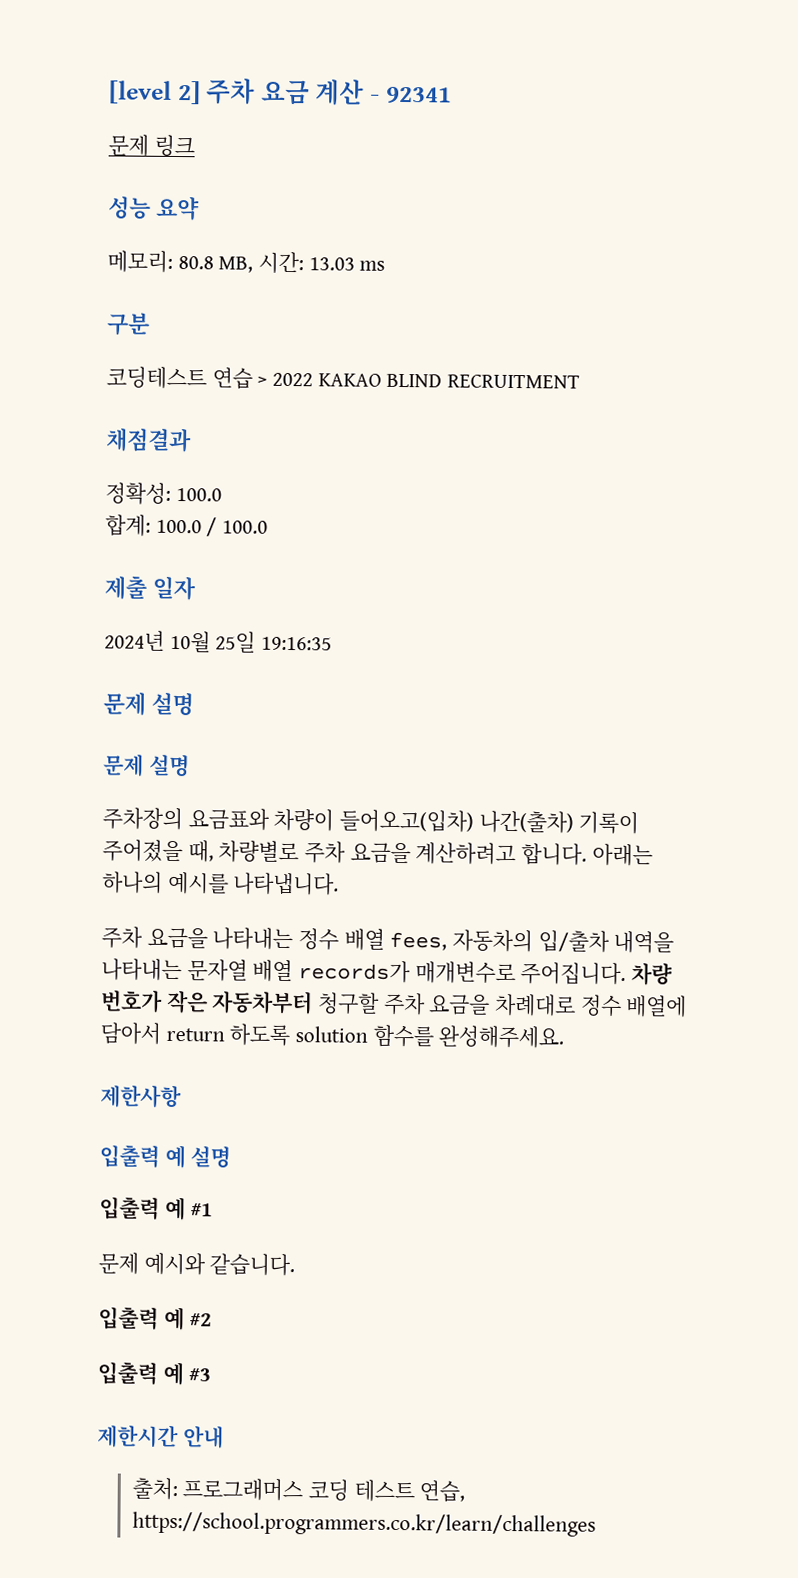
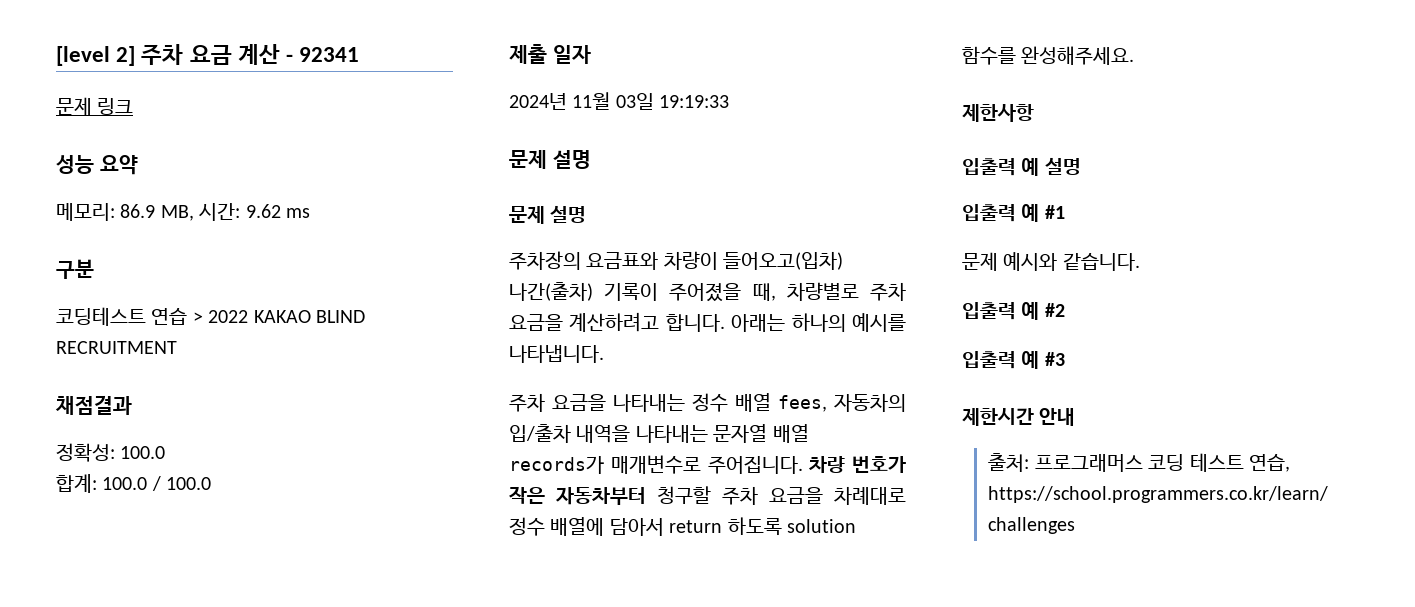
[177,256,214,270] 80.8 -> [120,204,156,218] 86.9
[308,257,355,271] 13.03 -> [245,204,281,218] 9.62
[169,630,333,653] 10월 25일 19:16:35 -> [572,92,730,110] 11월 03일 19:19:33

